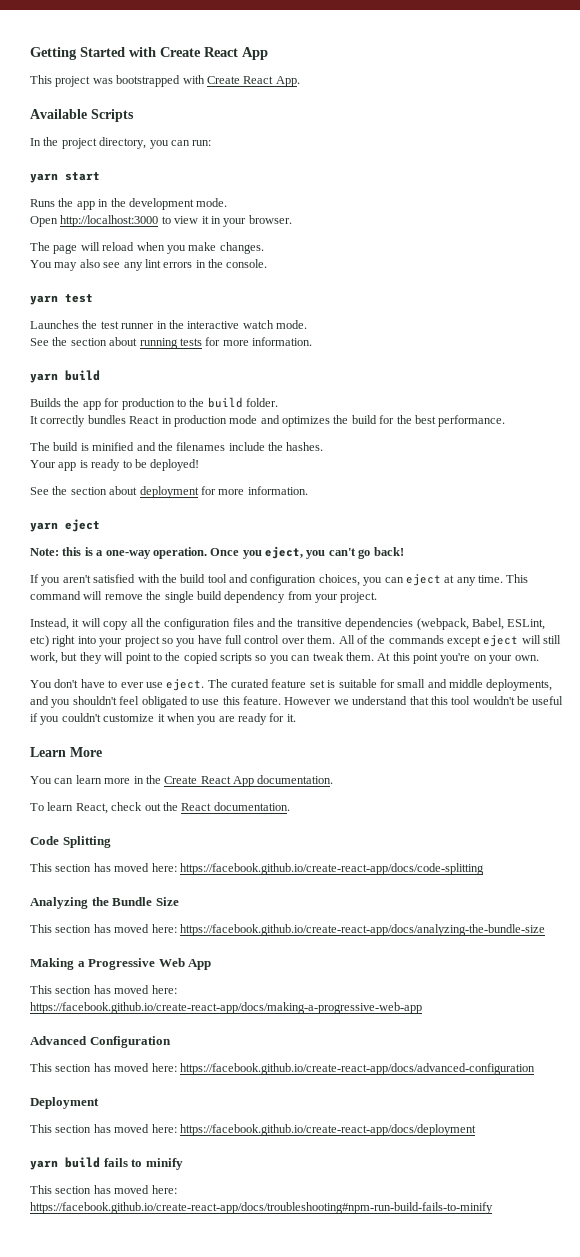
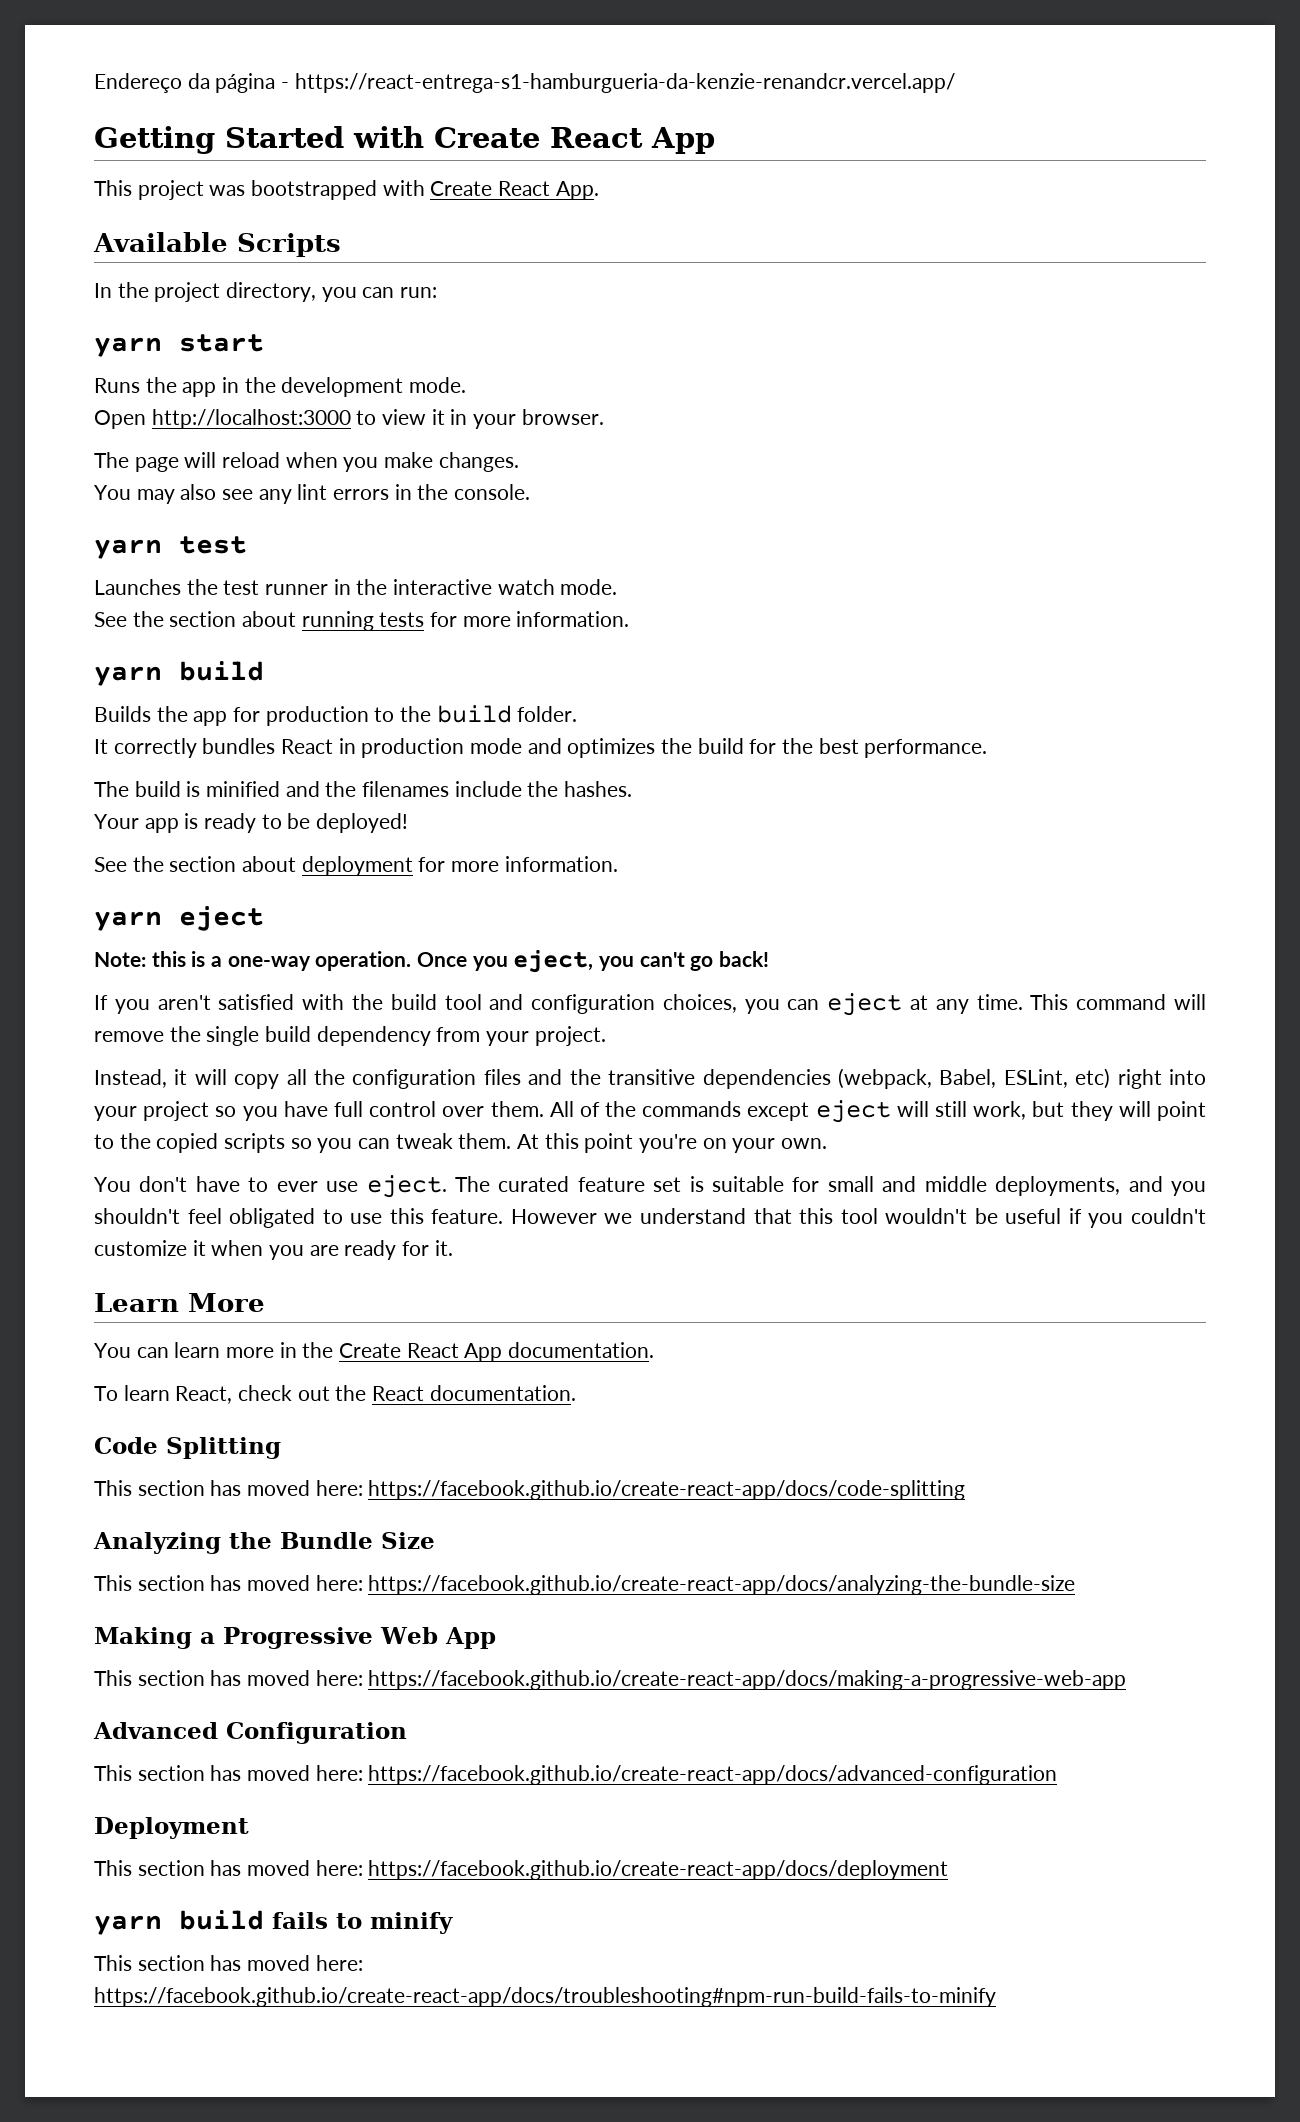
(30, 53) none -> [94,73,955,93] Endereço da página - https://react-entrega-s1-hamburgueria-da-kenzie-renandcr.vercel.app/ //

